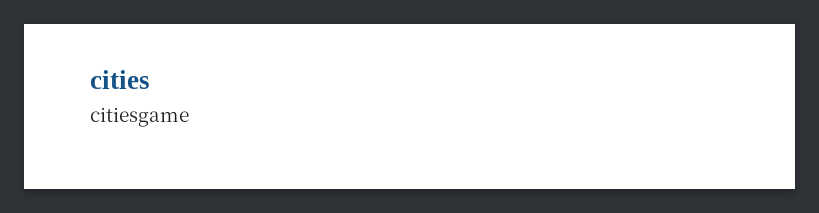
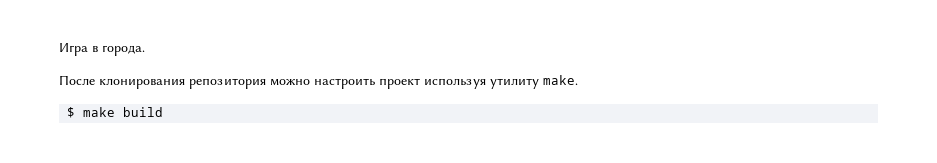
[90,70,150,89] [90,107,189,127] cities // citiesgame -> [59,43,145,56] [59,75,578,89] [67,107,164,118] Игра в города. // После клонирования репозитория можно настроить проект используя утилиту make. // $ make build

